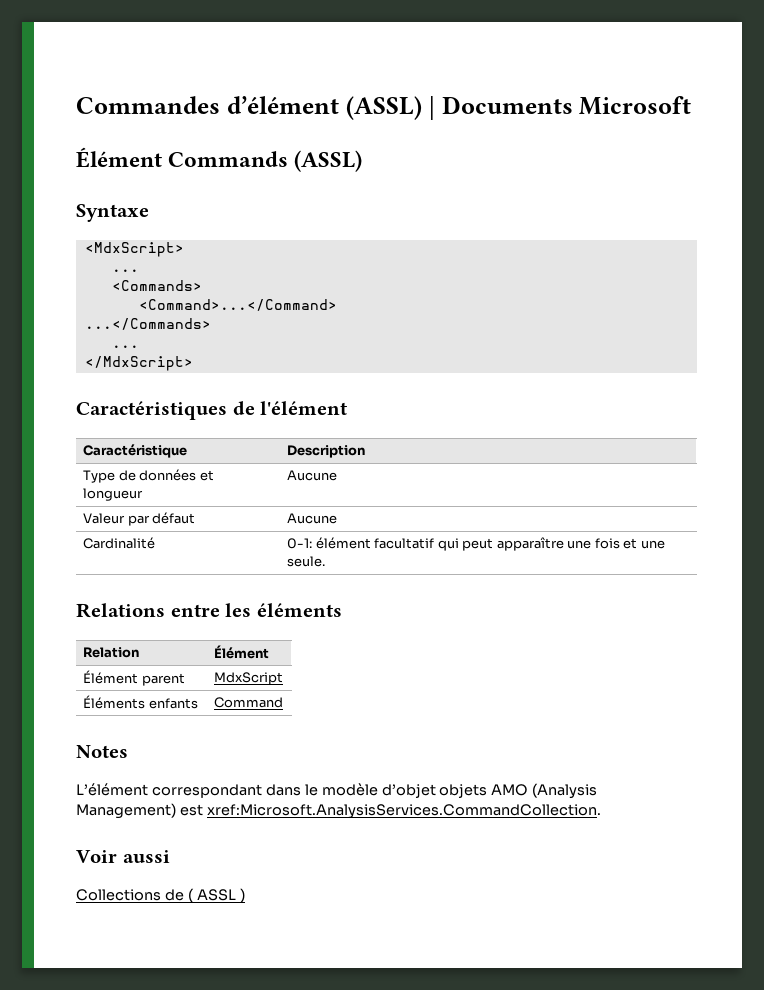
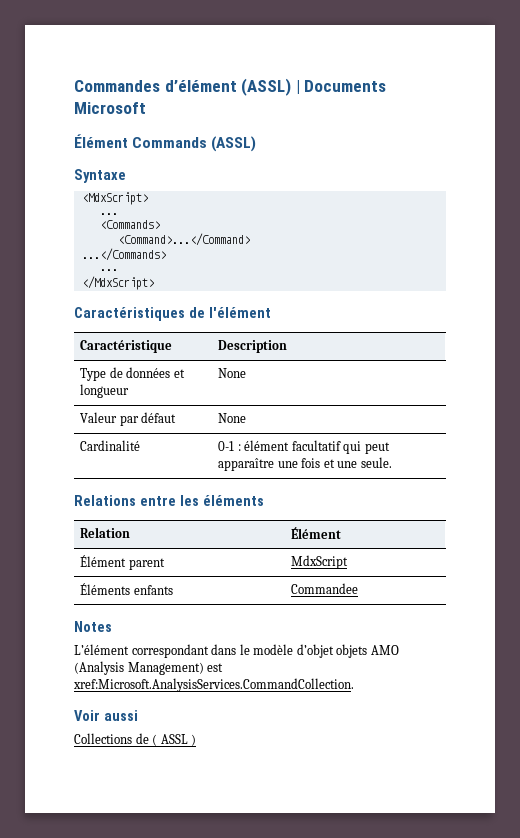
[287,470,338,481] | Aucune -> [218,368,247,378] | None
[287,513,338,524] | Aucune -> [218,413,247,423] | None
[287,538,313,549] 0-1: -> [218,441,241,451] 0-1 :
[214,697,284,708] Command -> [291,583,359,594] Commandee

